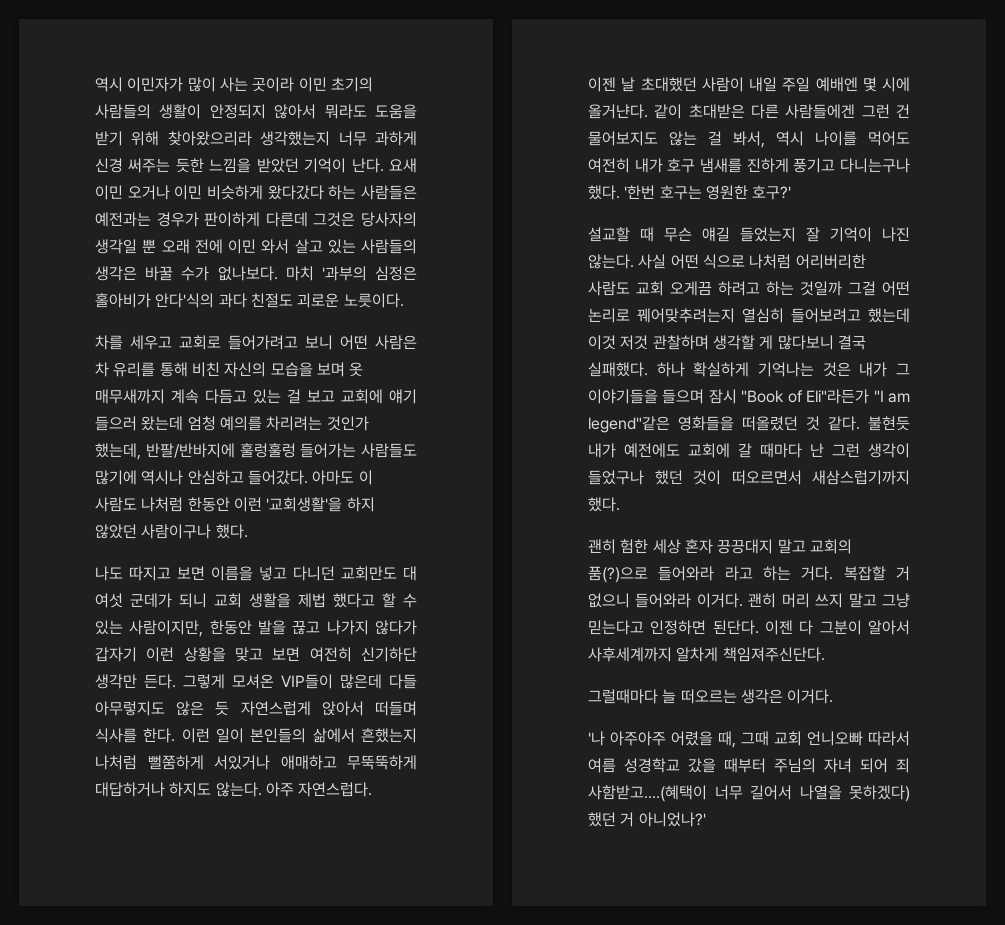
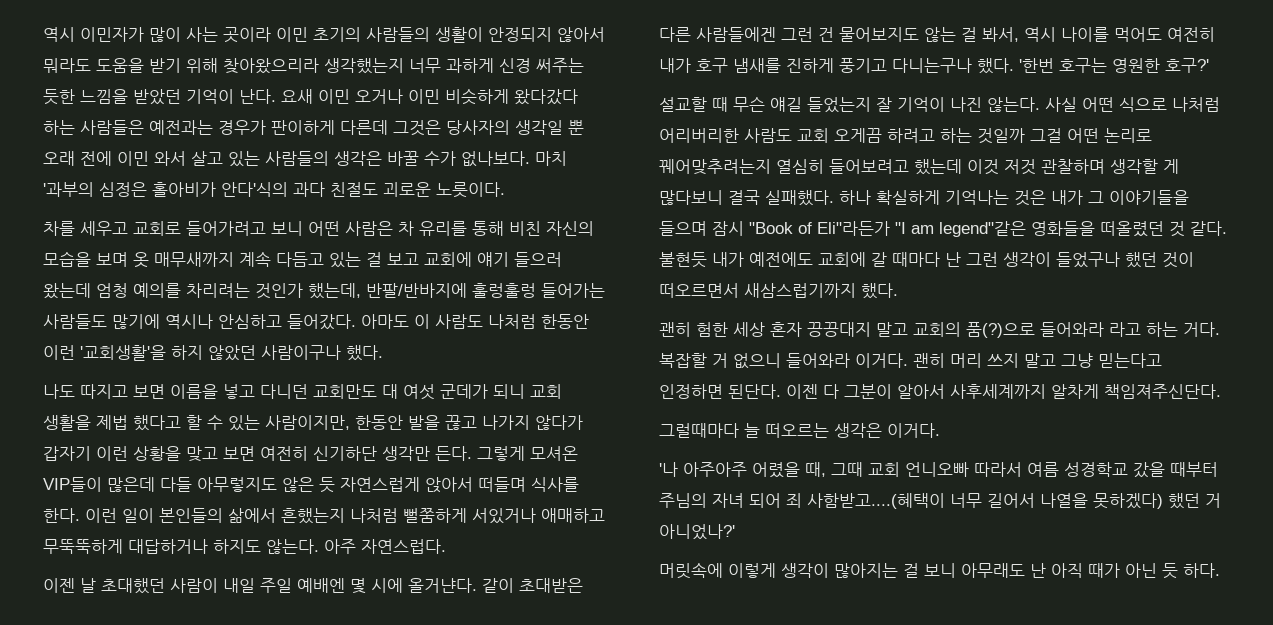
(706, 819) none -> [659,562,1220,579] // 머릿속에 이렇게 생각이 많아지는 걸 보니 아무래도 난 아직 때가 아닌 듯 하다.

